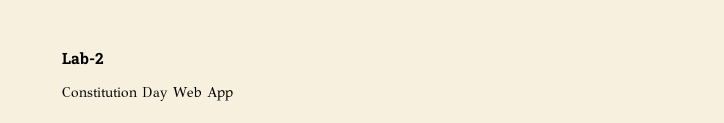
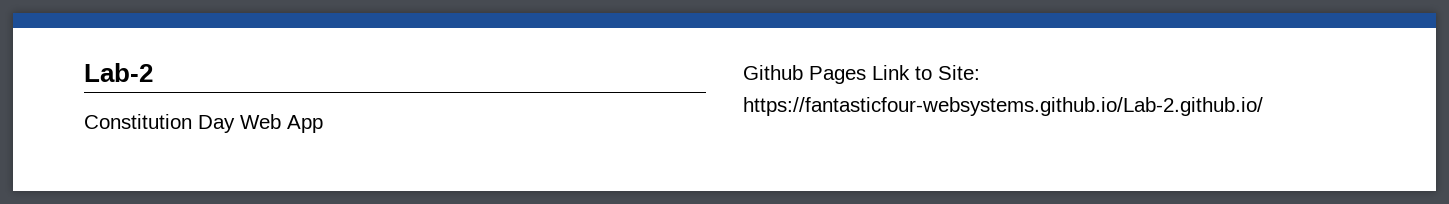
(233, 94) none -> [743,65,980,84] [743,97,1263,116] // Github Pages Link to Site: https://fantasticfour-websystems.github.io/Lab-2.github.io/

